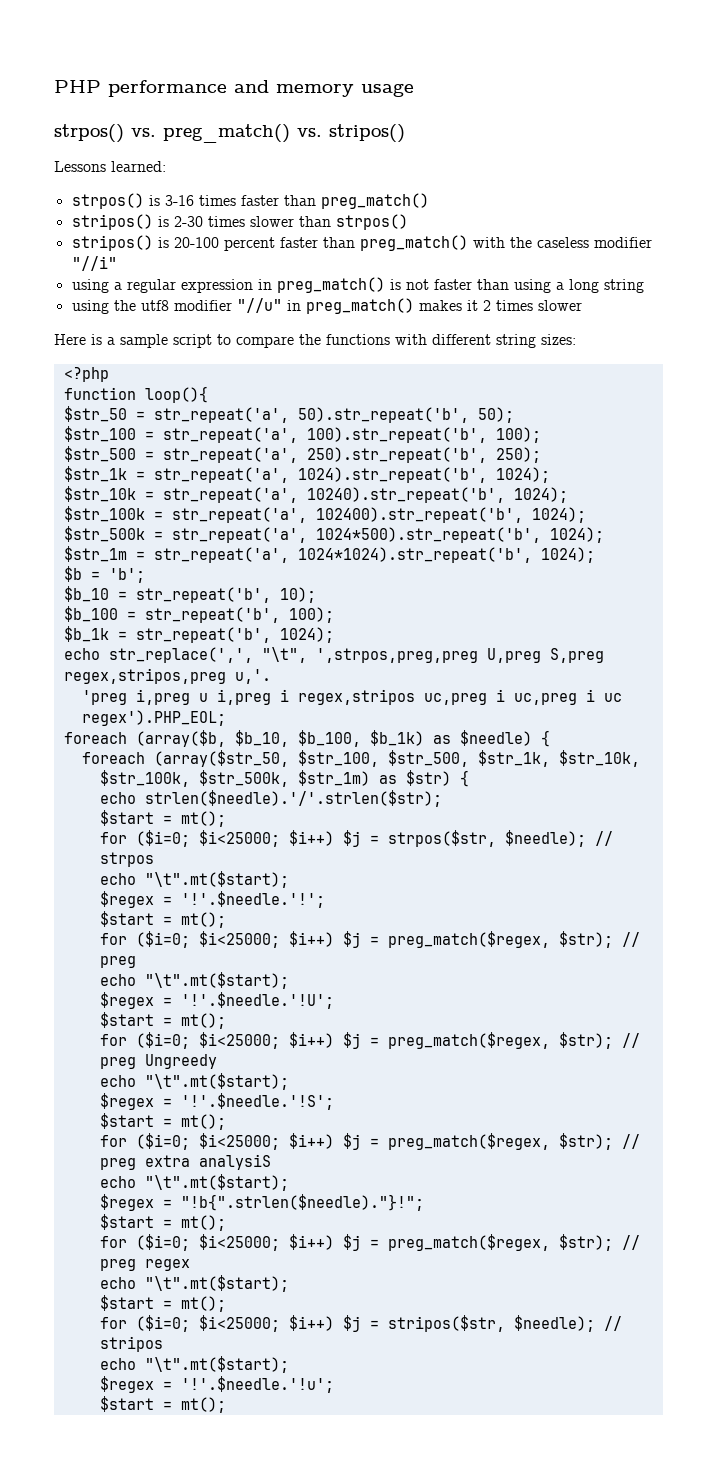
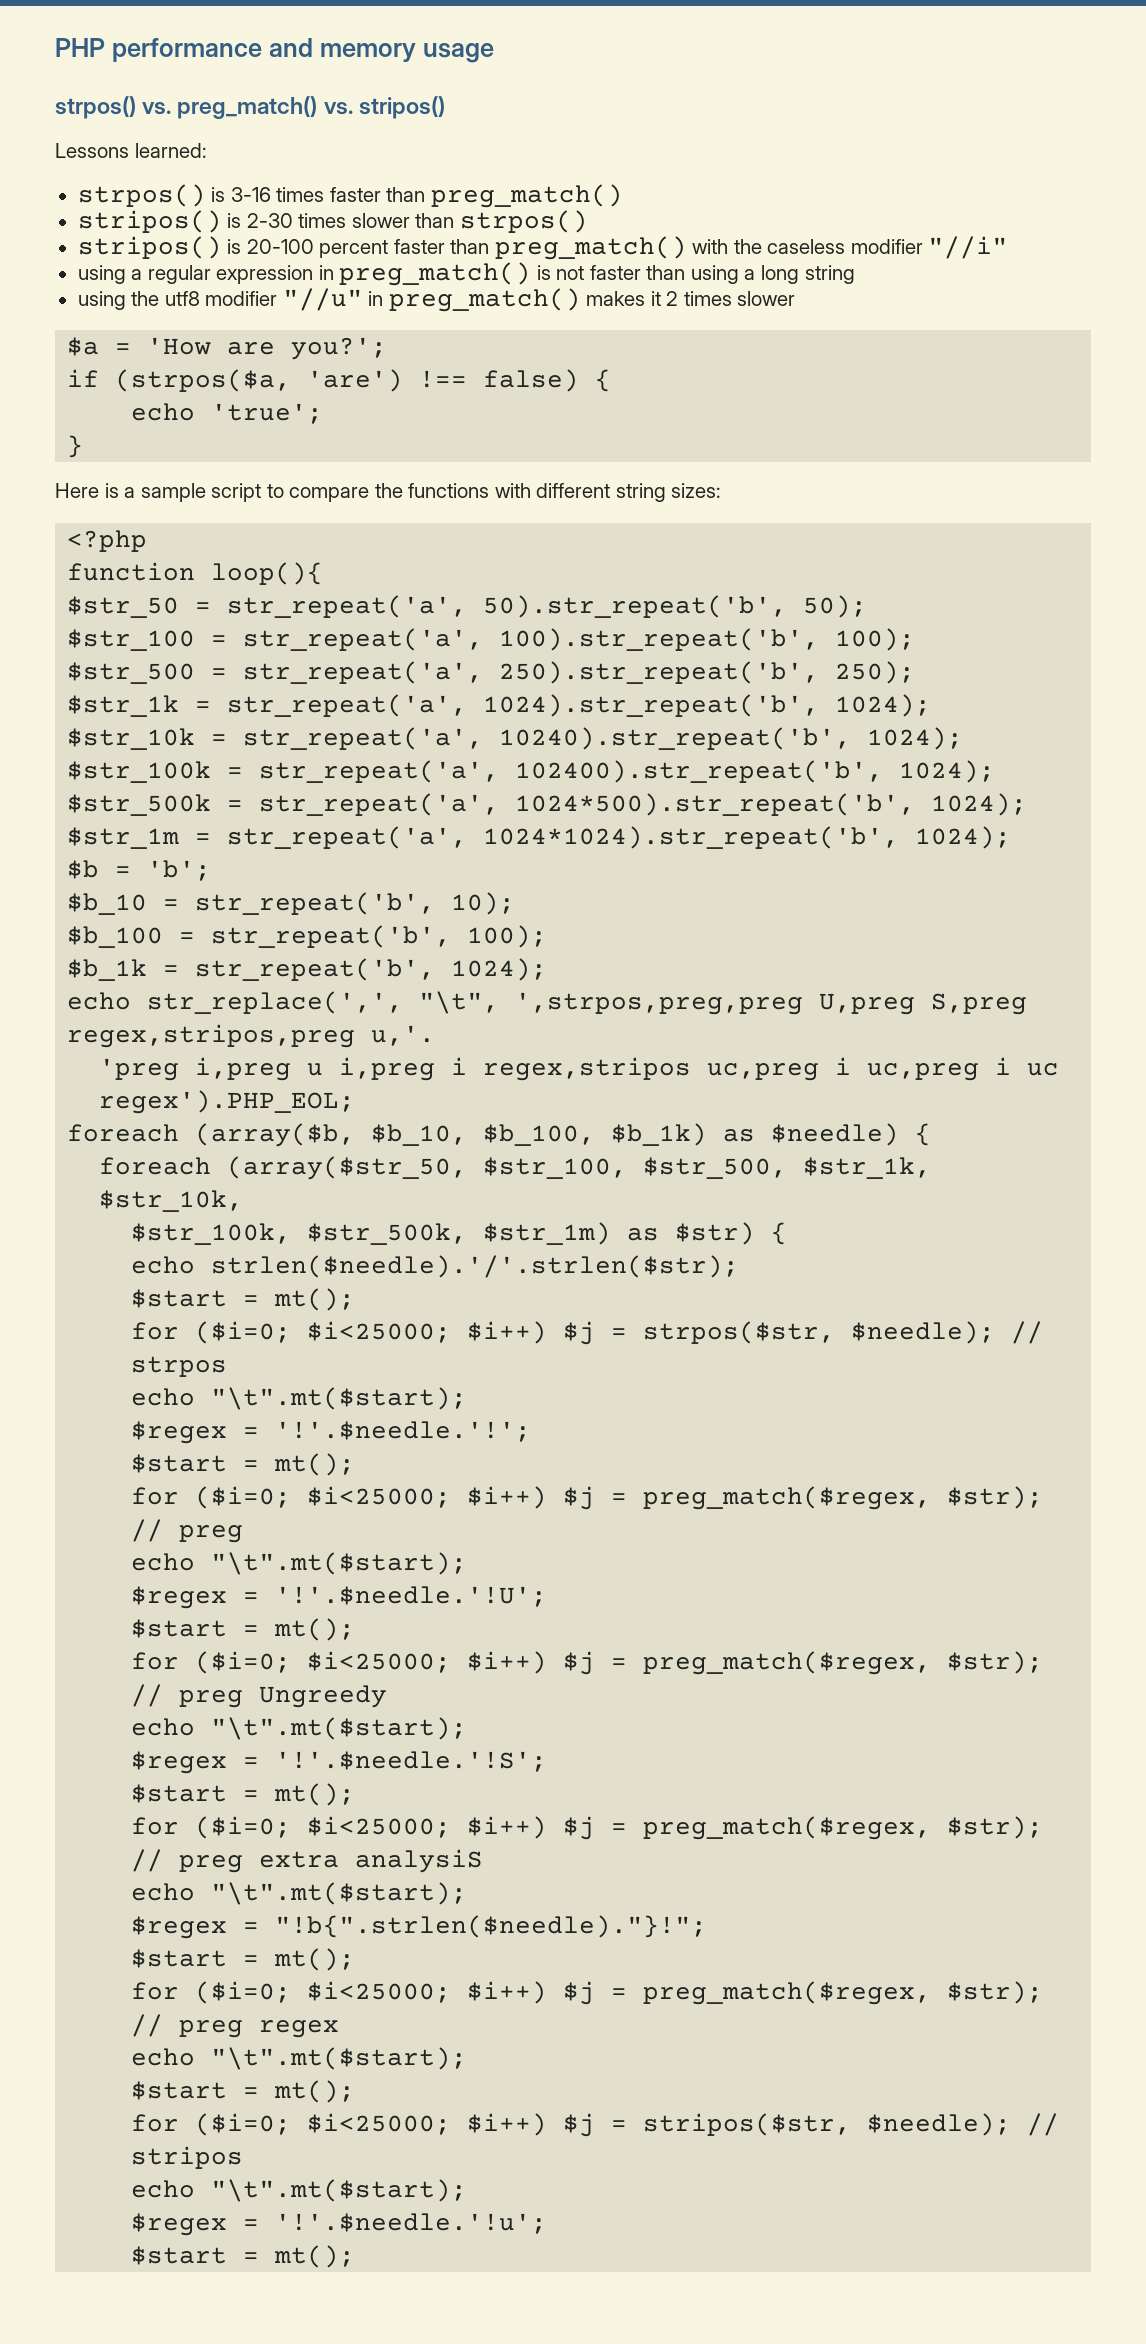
(582, 305) none -> [67,337,388,360] [67,369,612,392] [131,403,324,424] [67,435,84,458] // $a = 'How are you?'; // if (strpos($a, 'are') !== false) { // echo 'true'; // }

